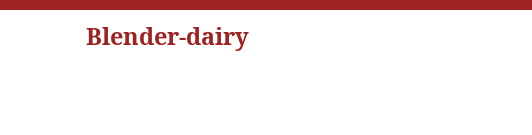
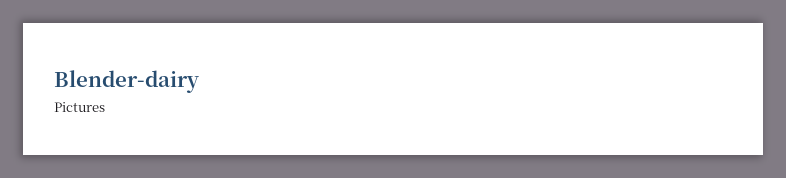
(249, 39) none -> [54,102,105,112] // Pictures

